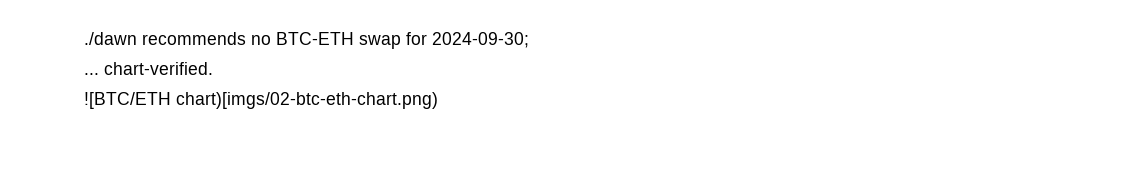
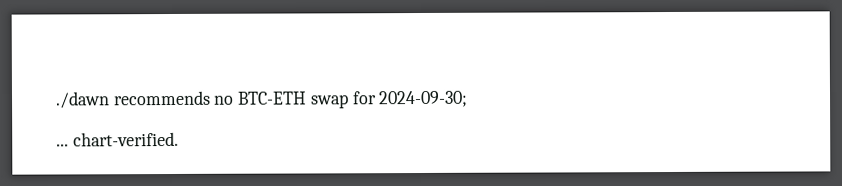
[84,92,438,109] // ![BTC/ETH chart)[imgs/02-btc-eth-chart.png) -> (179, 139) none

